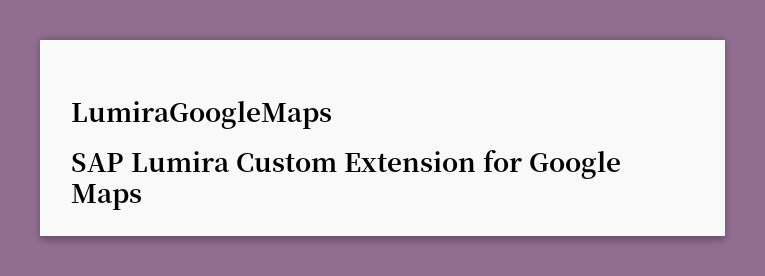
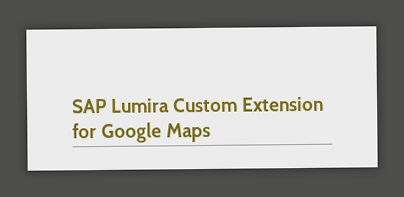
[71,101,332,129] LumiraGoogleMaps // -> (72, 106) none

